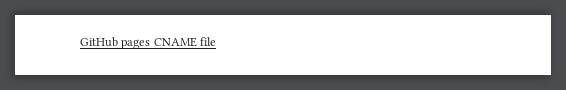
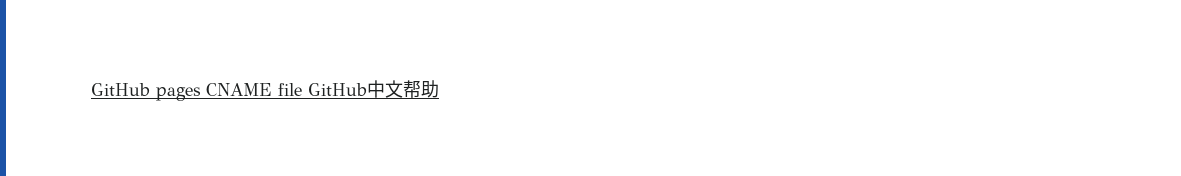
(217, 41) none -> [308,80,439,98] GitHub中文帮助

